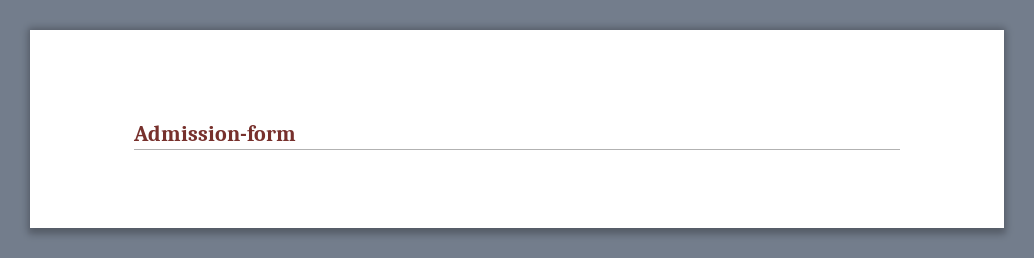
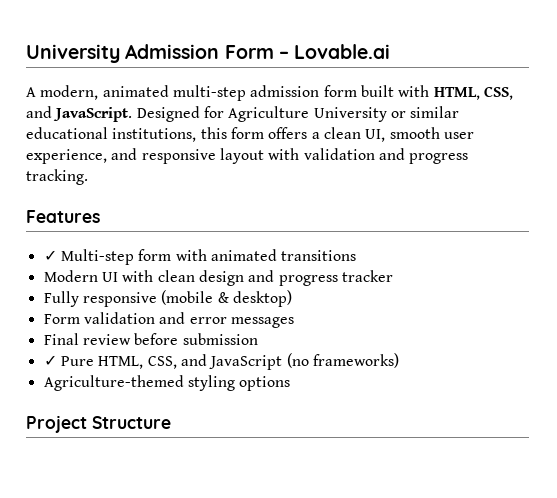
[133,125,296,141] Admission-form -> [26,44,391,63] [26,85,513,101] [26,106,460,122] [26,127,474,142] [26,148,469,164] [26,169,88,185] [26,210,100,223] [43,249,357,265] [43,270,393,286] [43,290,292,307] [43,312,294,328] [43,333,258,345] [43,353,399,370] [43,375,291,391] [26,415,171,433] University Admission Form – Lovable.ai // A modern, animated multi-step admission form built with HTML, CSS, and JavaScript. Designed for Agriculture University or similar educational institutions, this form offers a clean UI, smooth user experience, and responsive layout with validation and progress tracking. // Features // ✓ Multi-step form with animated transitions // Modern UI with clean design and progress tracker // Fully responsive (mobile & desktop) // Form validation and error messages // Final review before submission // ✓ Pure HTML, CSS, and JavaScript (no frameworks) // Agriculture-themed styling options // Project Structure

